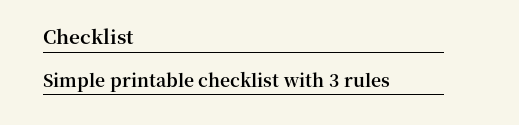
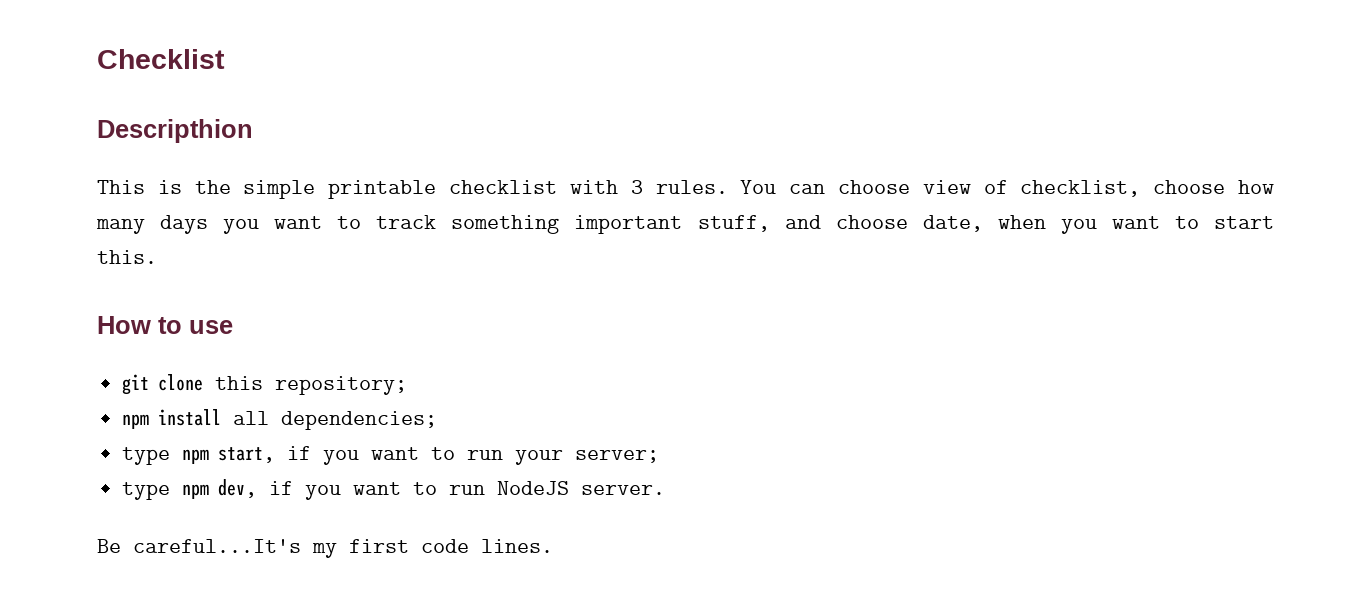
[43,71,390,92] Simple printable checklist with 3 rules -> [97,119,253,143] [97,180,1274,199] [96,215,1274,234] [97,250,157,264] [97,316,233,334] [122,374,408,395] [122,409,438,430] [122,446,660,465] [122,479,666,500] [97,539,553,558] Descripthion // This is the simple printable checklist with 3 rules. You can choose view of checklist, choose how many days you want to track something important stuff, and choose date, when you want to start this. // How to use // git clone this repository; // npm install all dependencies; // type npm start, if you want to run your server; // type npm dev, if you want to run NodeJS server. // Be careful...It's my first code lines.

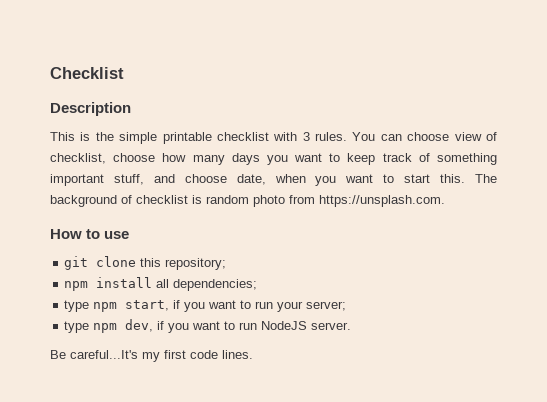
[97,119,253,143] Descripthion -> [50,102,131,116] Description
[376,215,437,229] track -> [347,153,430,165] keep track of
(157, 257) none -> [475,174,498,183] [50,195,445,207] The background of checklist is random photo from https://unsplash.com.

